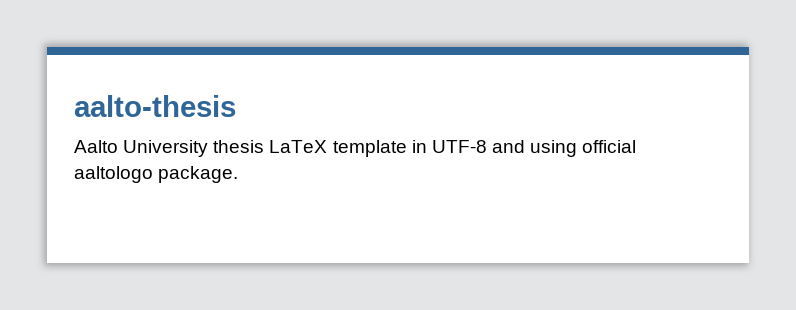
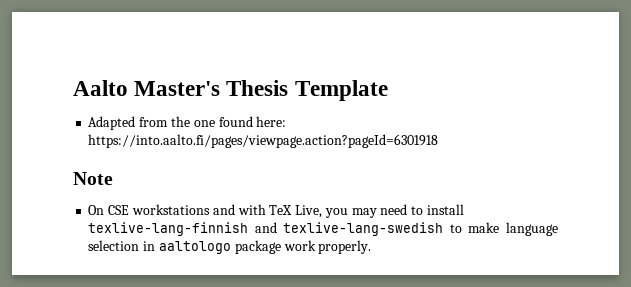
[74,95,236,117] [74,140,637,157] [74,166,239,183] aalto-thesis // Aalto University thesis LaTeX template in UTF-8 and using official aaltologo package. -> [73,80,388,101] [88,116,287,130] [88,134,439,148] [73,172,113,185] [88,204,464,218] [88,222,558,236] [88,240,372,254] Aalto Master's Thesis Template // Adapted from the one found here: https://into.aalto.fi/pages/viewpage.action?pageId=6301918 // Note // On CSE workstations and with TeX Live, you may need to install texlive-lang-finnish and texlive-lang-swedish to make language selection in aaltologo package work properly.

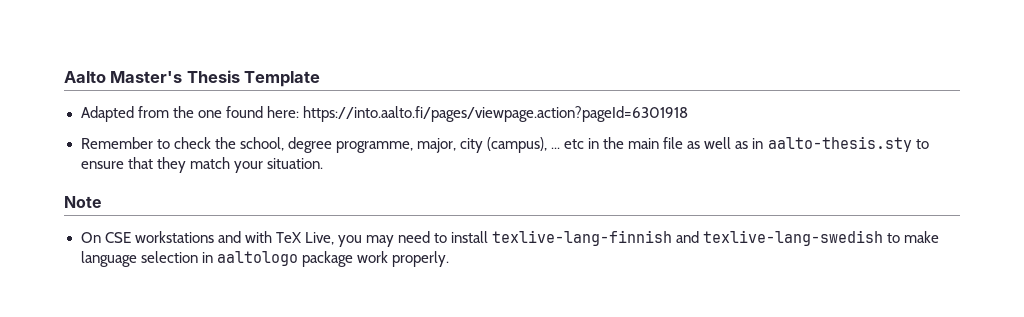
(439, 141) none -> [80,136,929,153] [80,157,323,173] // Remember to check the school, degree programme, major, city (campus), ... etc in the main file as well as in aalto-thesis.sty to ensure that they match your situation.

